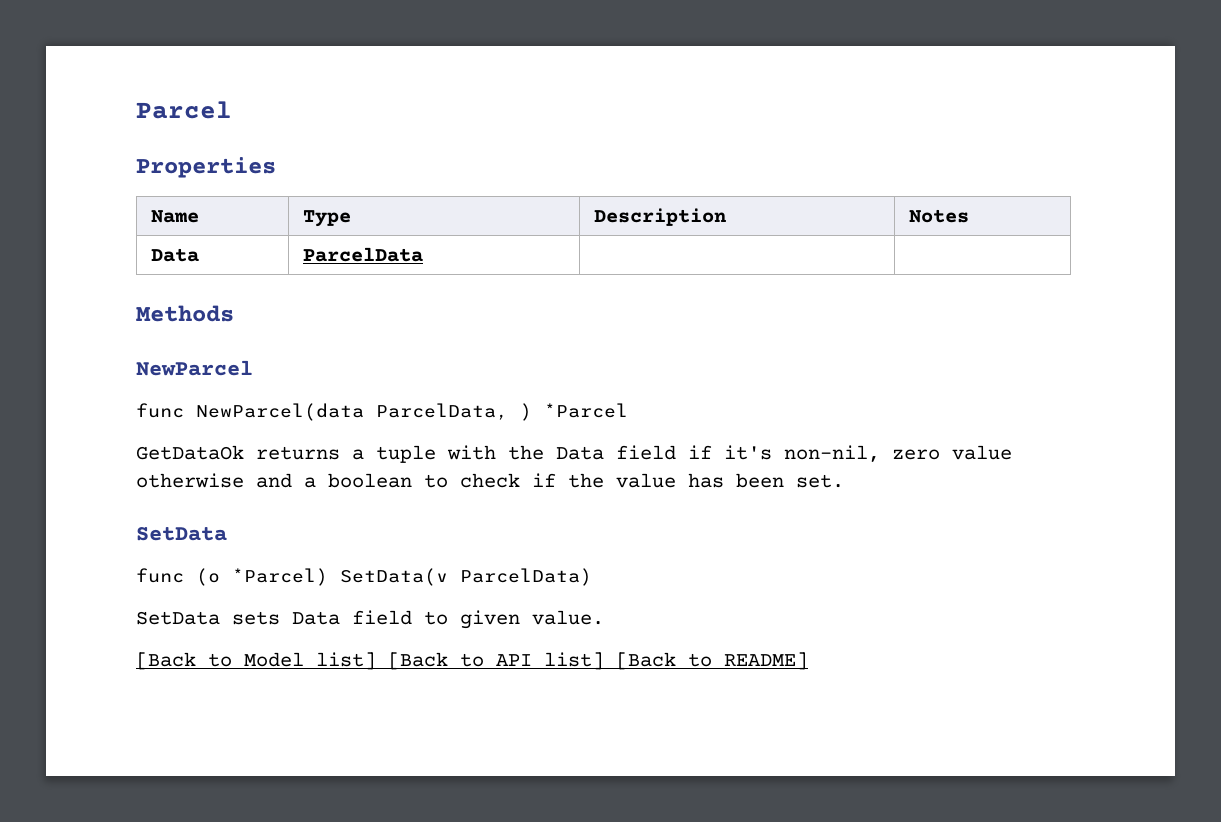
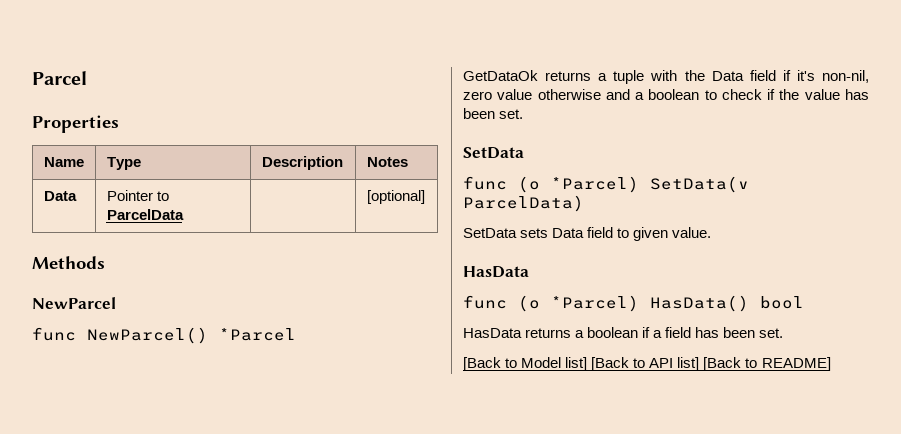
(200, 255) none -> [106,190,169,201] Pointer to
(424, 254) none -> [366,190,425,204] [optional]
[196,403,532,421] NewParcel(data ParcelData, ) -> [87,327,208,344] NewParcel()
(604, 617) none -> [463,266,529,278] [463,295,804,312] [463,327,784,338] // HasData // func (o *Parcel) HasData() bool // HasData returns a boolean if a field has been set.

